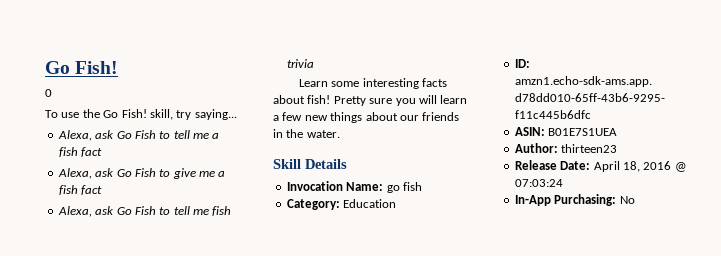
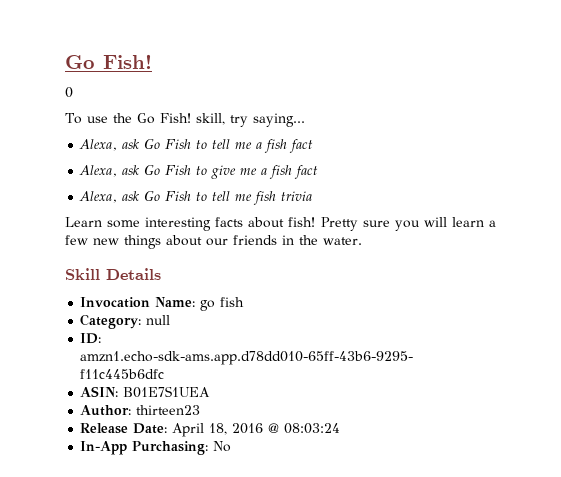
[343,199,397,208] Education -> [146,315,171,325] null
[514,179,563,187] 07:03:24 -> [284,423,341,434] 08:03:24

